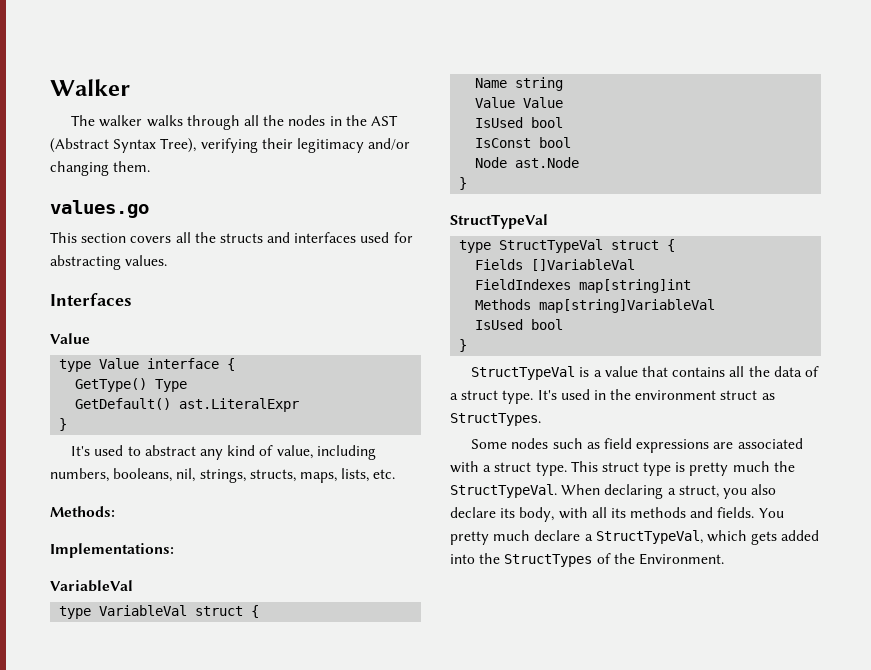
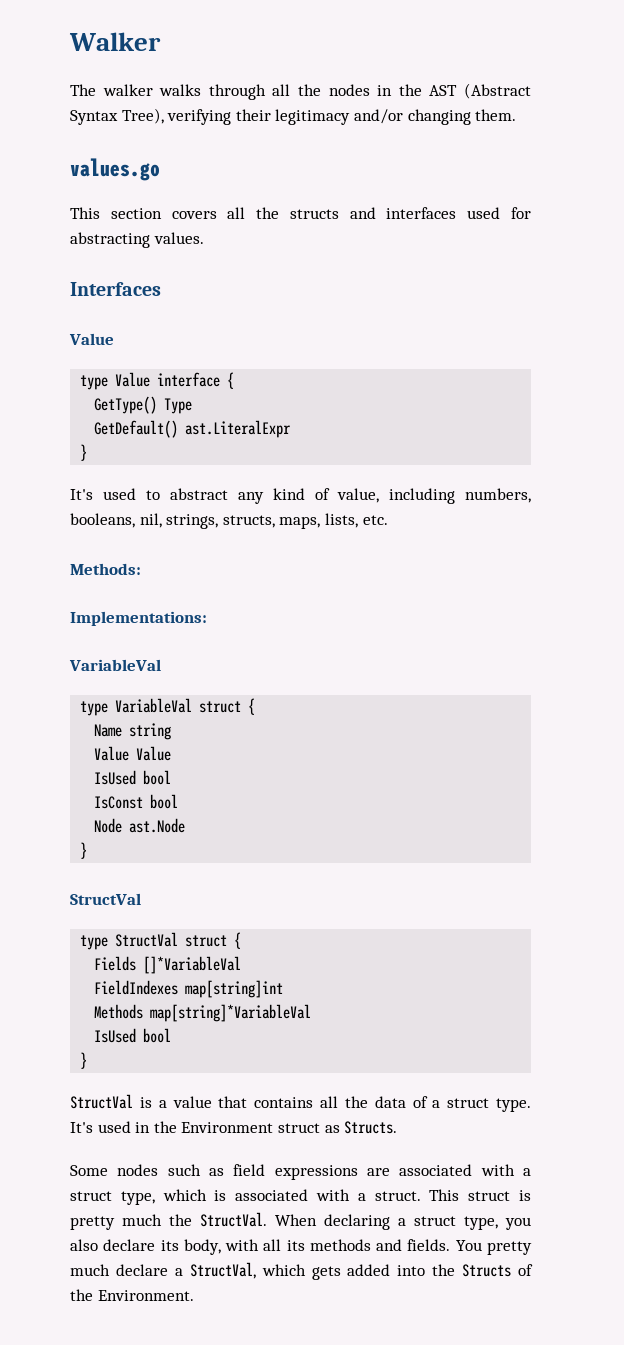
[450,214,548,229] [459,239,604,253] StructTypeVal // type StructTypeVal -> [70,893,141,905] [80,932,179,950] StructVal // type StructVal
[531,259,636,271] []VariableVal -> [143,956,242,974] []*VariableVal
[539,299,716,313] map[string]VariableVal -> [150,1004,312,1022] map[string]*VariableVal
[471,366,576,380] StructTypeVal -> [70,1094,133,1109] StructVal
[635,390,717,400] environment -> [181,1122,274,1133] Environment
[450,413,541,426] StructTypes. -> [344,1121,398,1134] Structs.
[535,462,567,476] type. -> [120,1189,421,1205] type, which is associated with a struct.
[643,462,672,476] type -> (511, 1196) none
[450,484,557,498] StructTypeVal. -> [200,1212,267,1227] StructVal.
[678,485,719,498] struct, -> [414,1216,498,1230] struct type,
[595,530,703,544] StructTypeVal, -> [189,1262,256,1279] StructVal,
[504,554,593,567] StructTypes -> [462,1264,512,1277] Structs

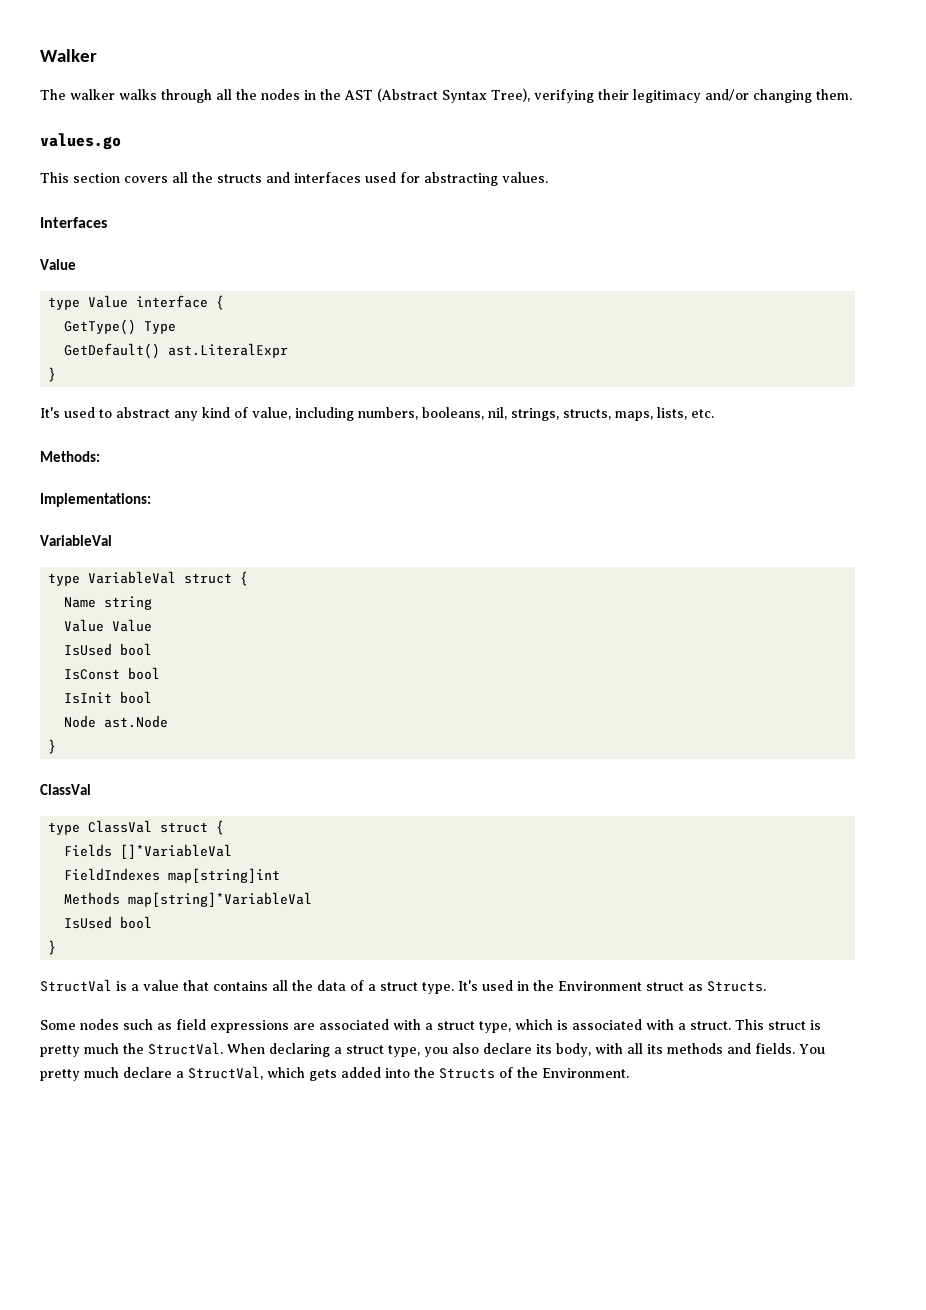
(179, 801) none -> [64,691,153,704] // IsInit bool
[70,893,141,905] [80,932,179,950] StructVal // type StructVal -> [40,784,91,795] [48,820,153,835] ClassVal // type ClassVal

